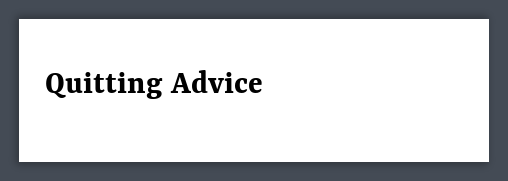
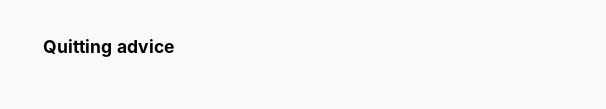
[170,70,264,93] Advice -> [116,39,174,53] advice

